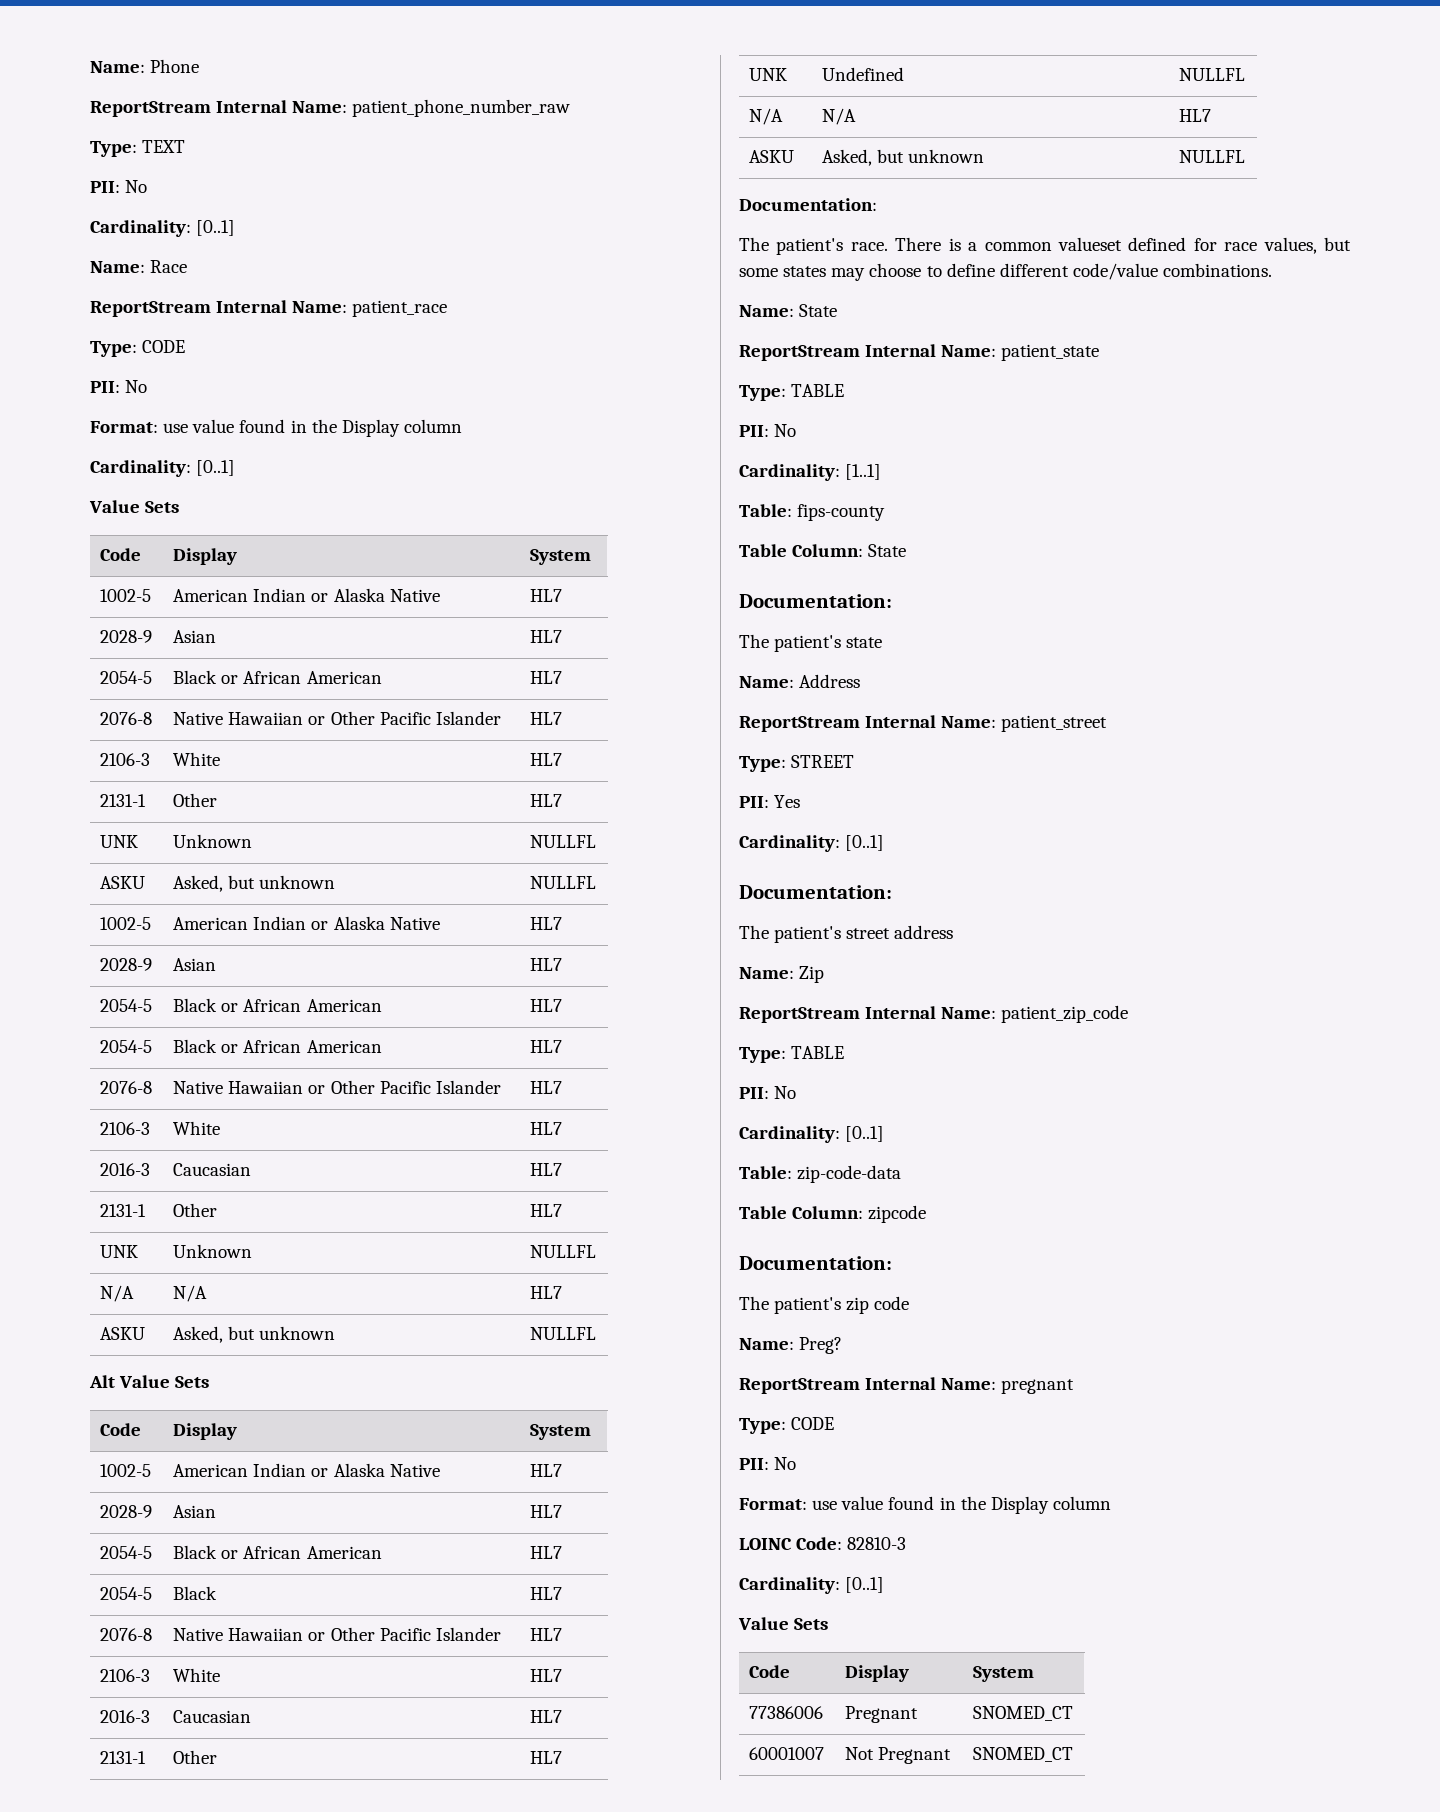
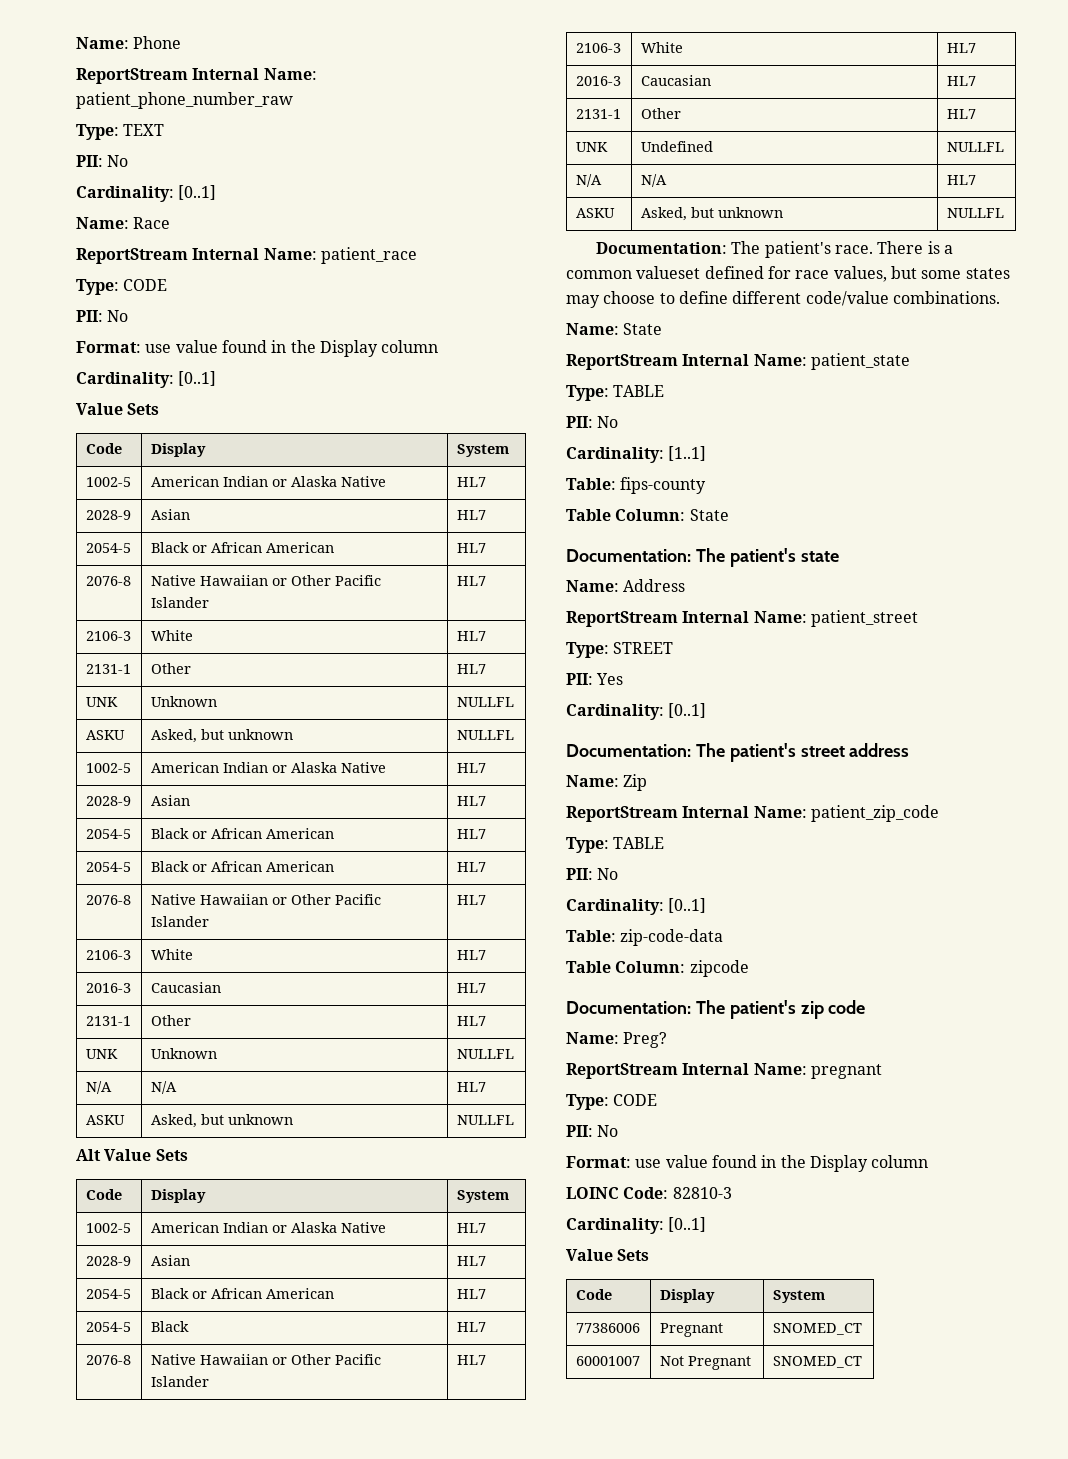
(877, 204) // -> (728, 248) none
(892, 601) // -> (691, 555) none
(892, 892) // -> (691, 750) none
(892, 1263) // -> (691, 1007) none

